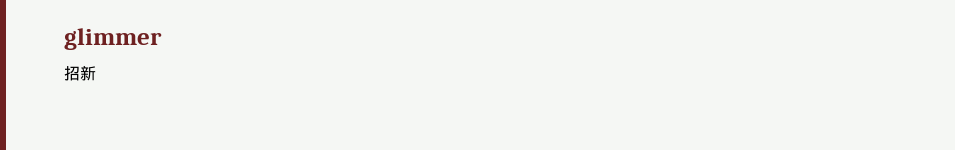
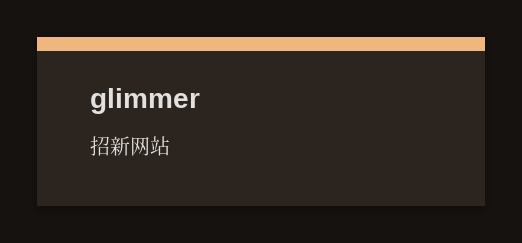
(96, 73) none -> [130,136,170,156] 网站

